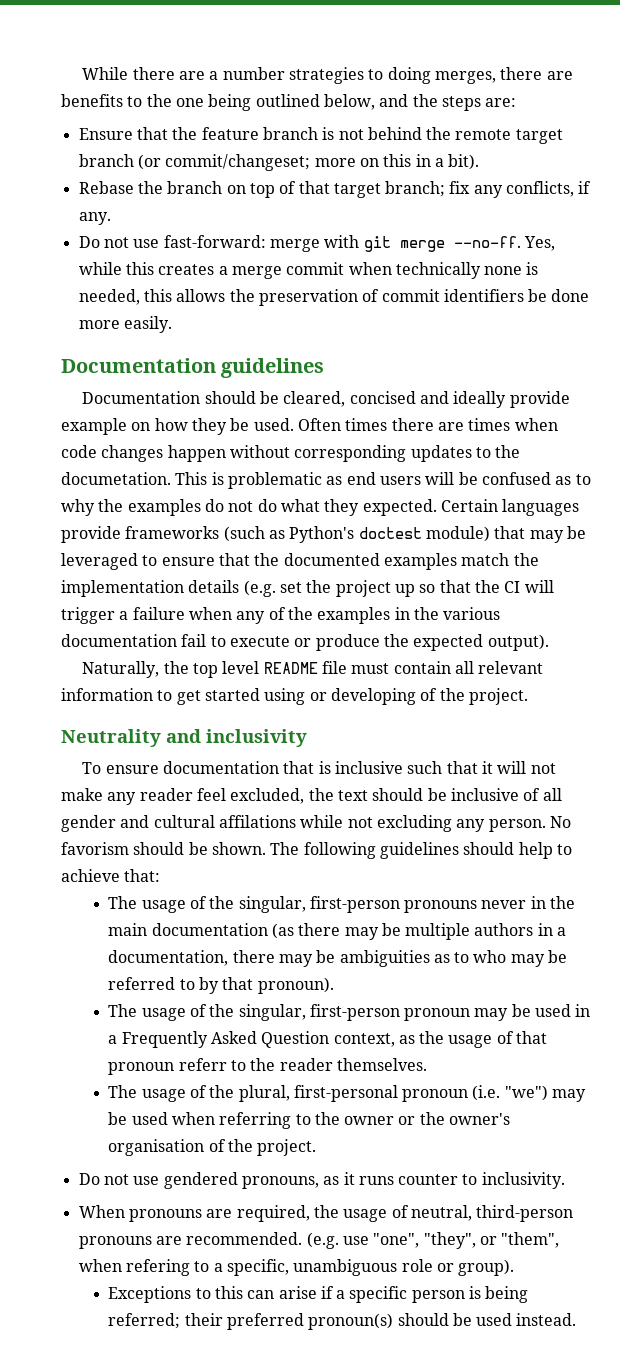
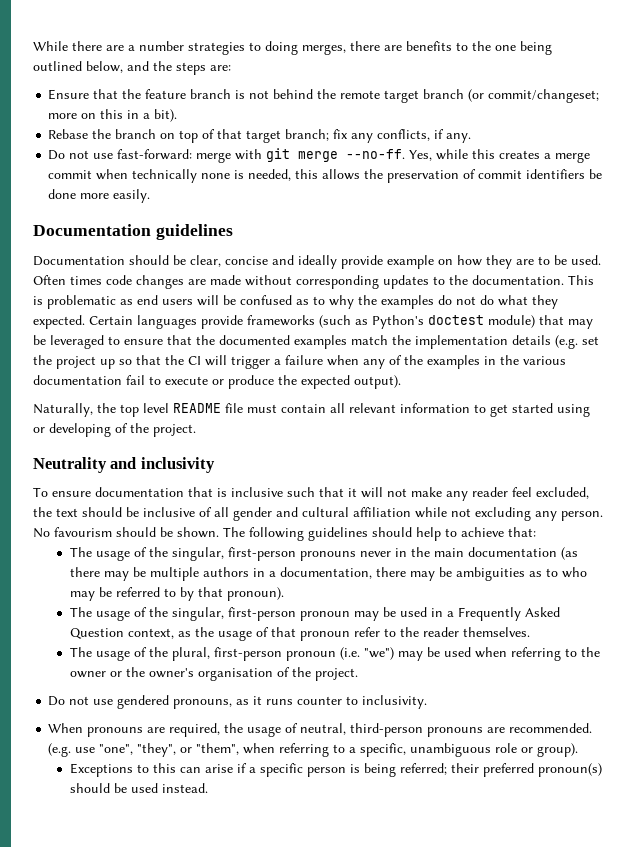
[283,391,416,407] cleared, concised -> [190,255,268,267] clear, concise
(227, 426) none -> [516,256,550,265] are to
[391,418,558,431] [61,445,226,462] there are times when code changes happen -> [106,275,241,289] code changes are made
[61,472,171,485] documetation. -> [472,275,564,285] documentation.
[218,815,296,828] affilations -> [353,507,411,517] affiliation
[61,842,129,855] favorism -> [54,527,112,537] favourism
[178,1058,227,1071] referr -> [353,627,380,637] refer
[293,1085,398,1102] first-personal -> [213,647,282,661] first-person
[125,1259,190,1276] refering -> [279,743,330,757] referring

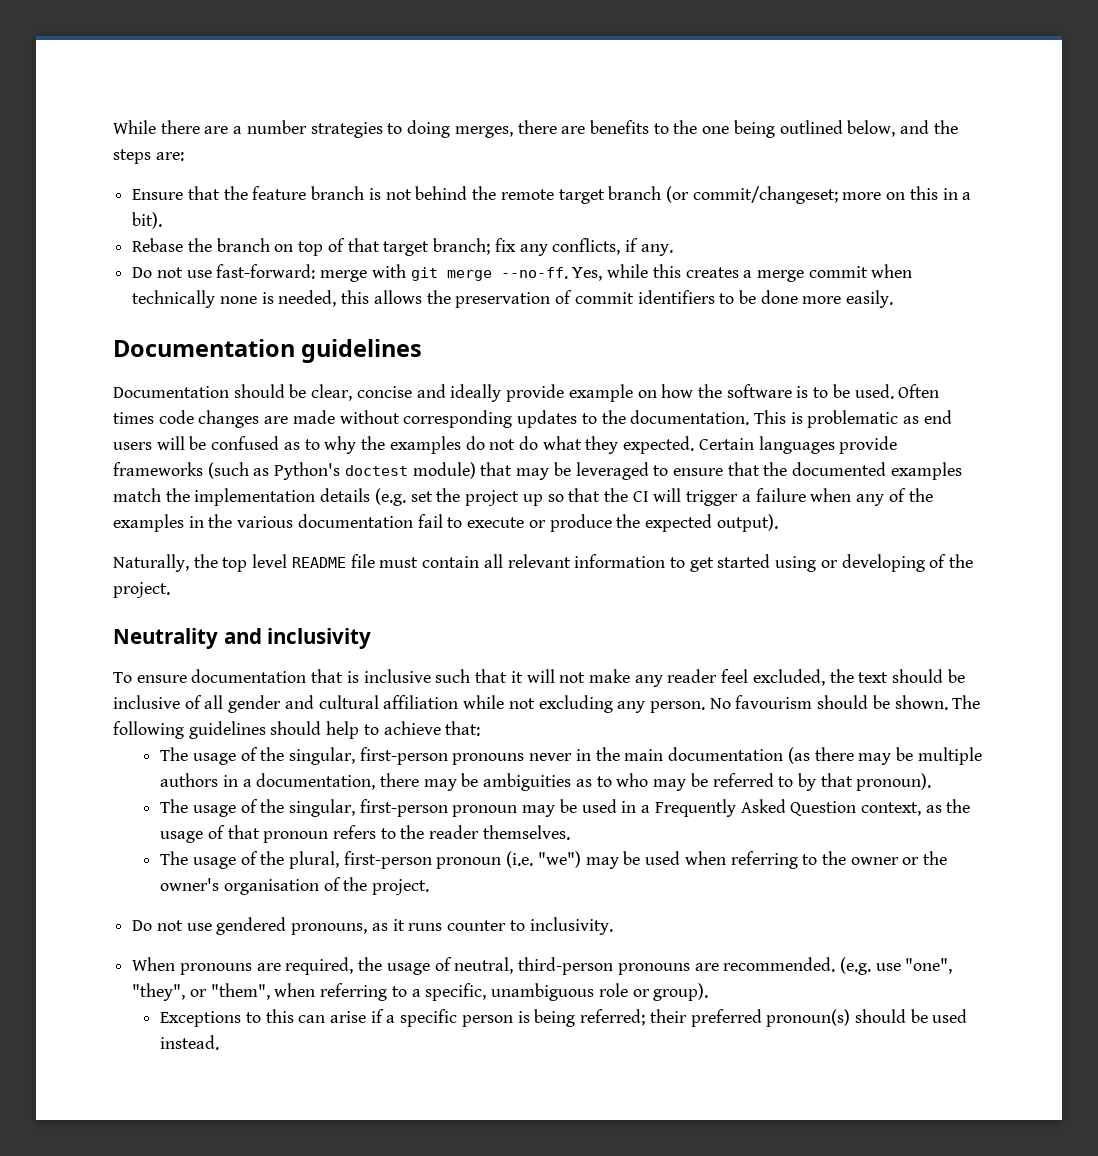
(586, 174) none -> [719,293,735,304] to
[486,255,534,269] they are -> [697,384,809,398] the software is
[353,627,380,637] refer -> [332,825,376,839] refers

